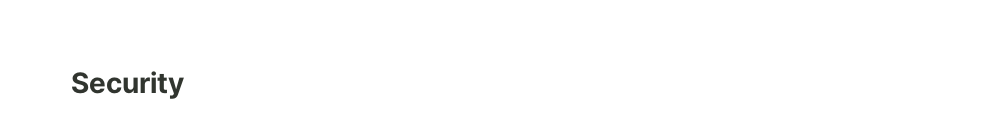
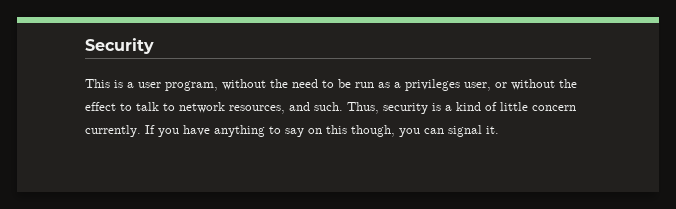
(184, 85) none -> [85,79,577,91] [85,102,576,114] [85,125,499,137] // This is a user program, without the need to be run as a privileges user, or without the effect to talk to network resources, and such. Thus, security is a kind of little concern currently. If you have anything to say on this though, you can signal it.

